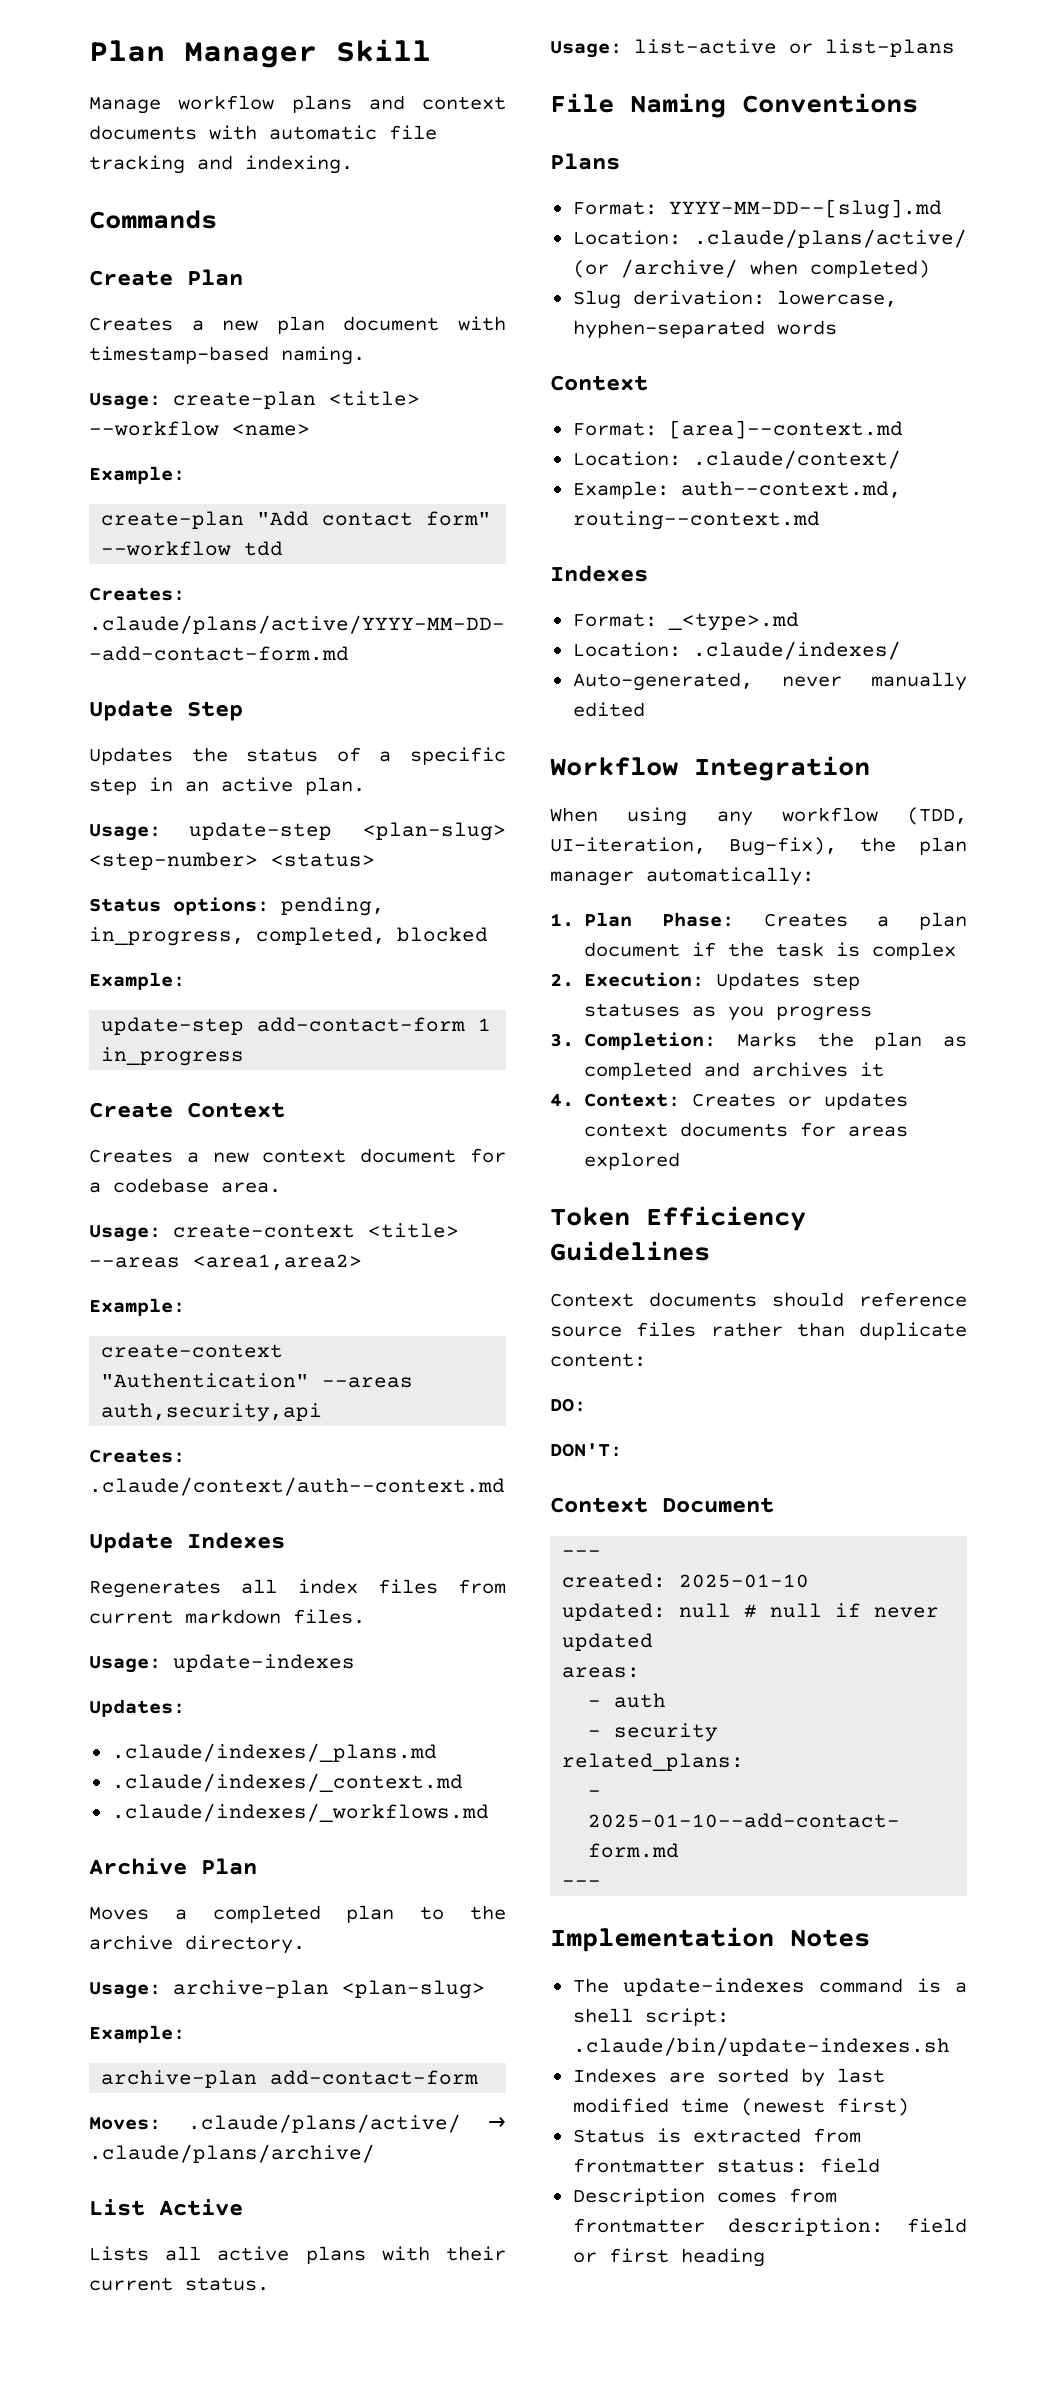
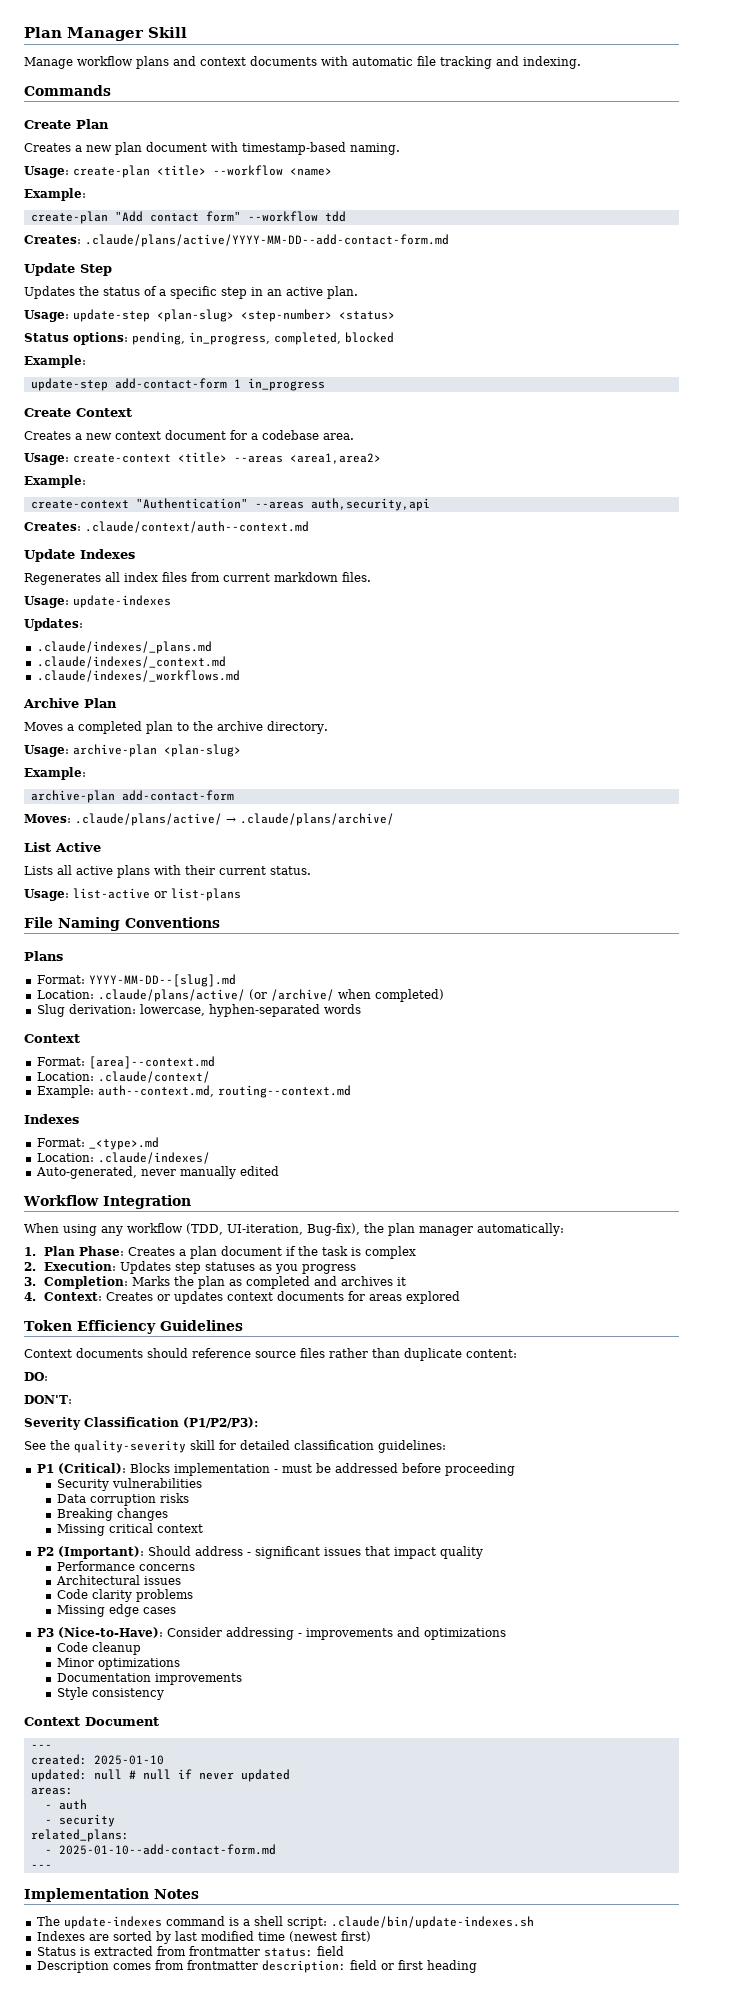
(622, 1450) none -> [24,1417,258,1430] [24,1440,446,1453] [36,1463,515,1476] [56,1478,202,1491] [56,1493,189,1506] [56,1508,168,1521] [56,1523,203,1536] [36,1546,483,1559] [56,1561,195,1571] [55,1575,181,1585] [56,1589,193,1602] [56,1604,176,1617] [36,1627,506,1640] [56,1642,141,1655] [56,1658,180,1670] [56,1673,242,1685] [56,1687,164,1700] // Severity Classification (P1/P2/P3): // See the quality-severity skill for detailed classification guidelines: // P1 (Critical): Blocks implementation - must be addressed before proceeding // Security vulnerabilities // Data corruption risks // Breaking changes // Missing critical context // P2 (Important): Should address - significant issues that impact quality // Performance concerns // Architectural issues // Code clarity problems // Missing edge cases // P3 (Nice-to-Have): Consider addressing - improvements and optimizations // Code cleanup // Minor optimizations // Documentation improvements // Style consistency

